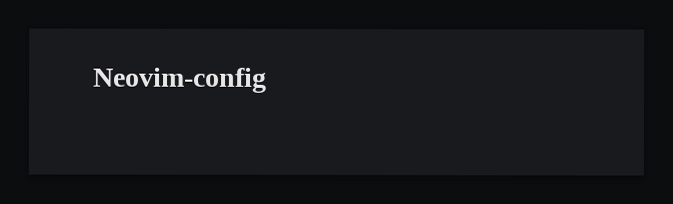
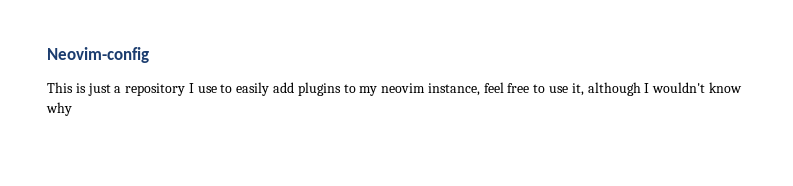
(267, 80) none -> [47,82,742,96] [46,102,72,116] // This is just a repository I use to easily add plugins to my neovim instance, feel free to use it, although I wouldn't know why

